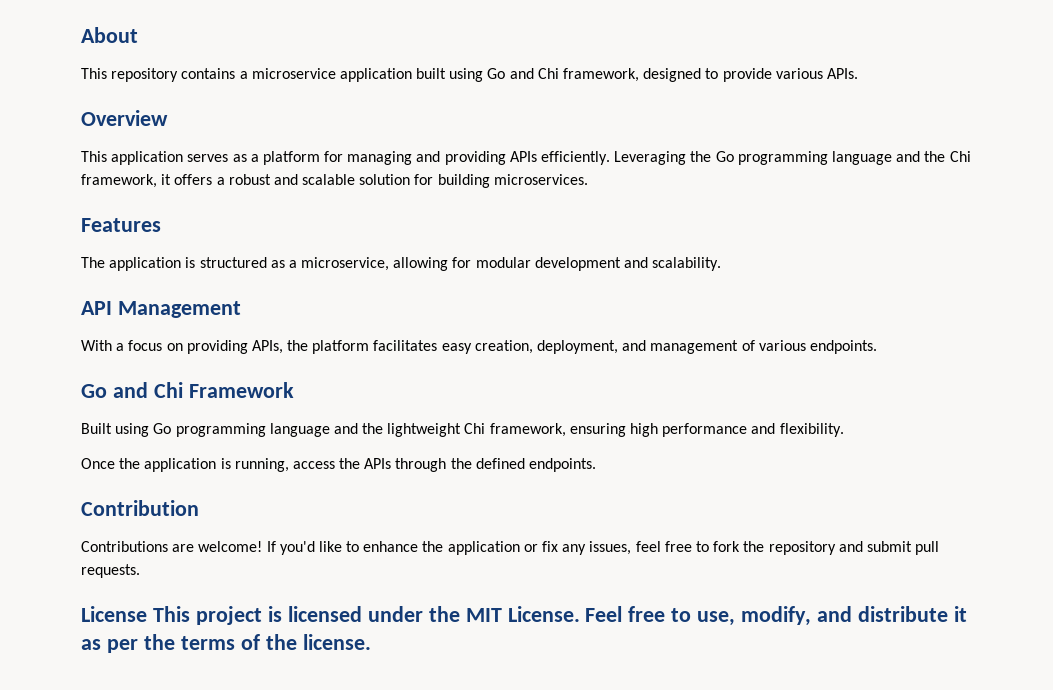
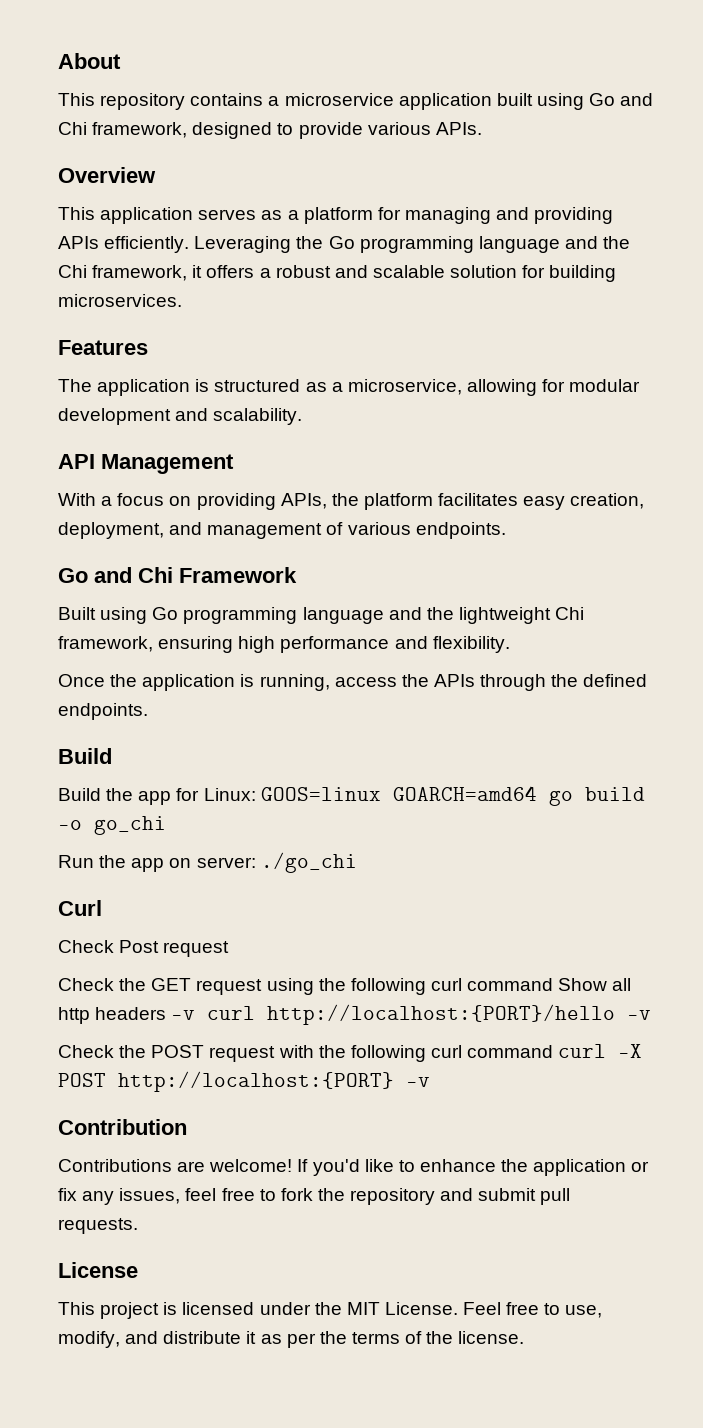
(597, 465) none -> [58,748,112,764] [58,786,645,806] [58,816,166,835] [58,852,357,873] [58,900,102,916] [58,940,230,957] [58,978,632,995] [58,1004,652,1025] [58,1044,643,1062] [58,1071,430,1092] // Build // Build the app for Linux: GOOS=linux GOARCH=amd64 go build -o go_chi // Run the app on server: ./go_chi // Curl // Check Post request // Check the GET request using the following curl command Show all http headers -v curl http://localhost:{PORT}/hello -v // Check the POST request with the following curl command curl -X POST http://localhost:{PORT} -v
(147, 614) none -> (138, 1270) //

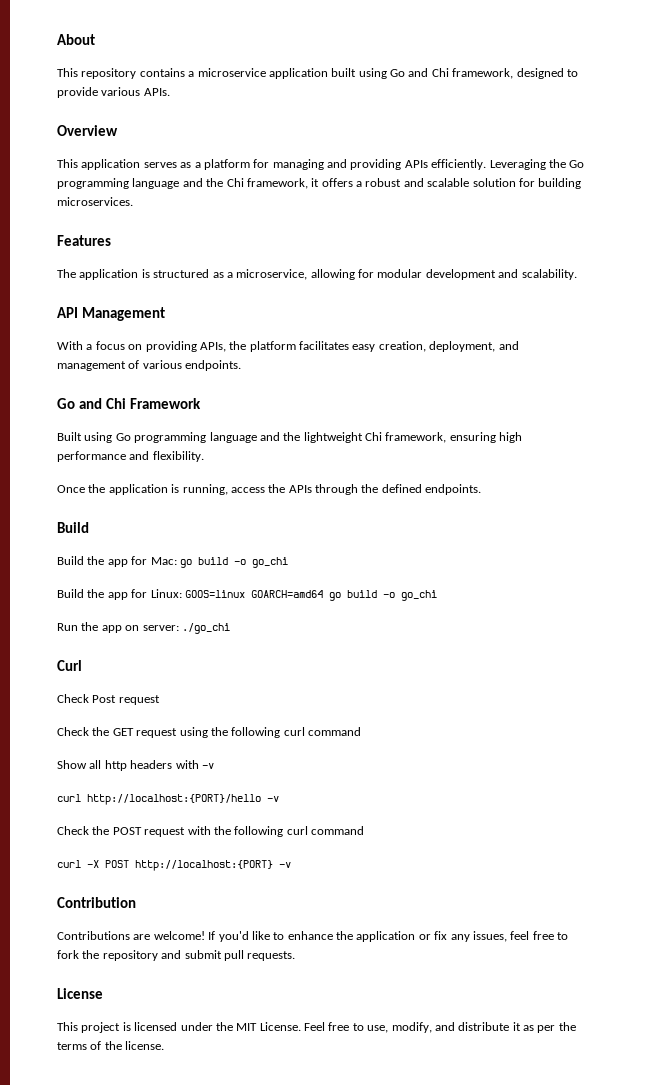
(112, 756) none -> [57,556,288,568] // Build the app for Mac: go build -o go_chi
(554, 984) none -> (361, 731) //
[171,1010,196,1020] -v -> [175,760,214,769] with -v //
(554, 1051) none -> (364, 830) //

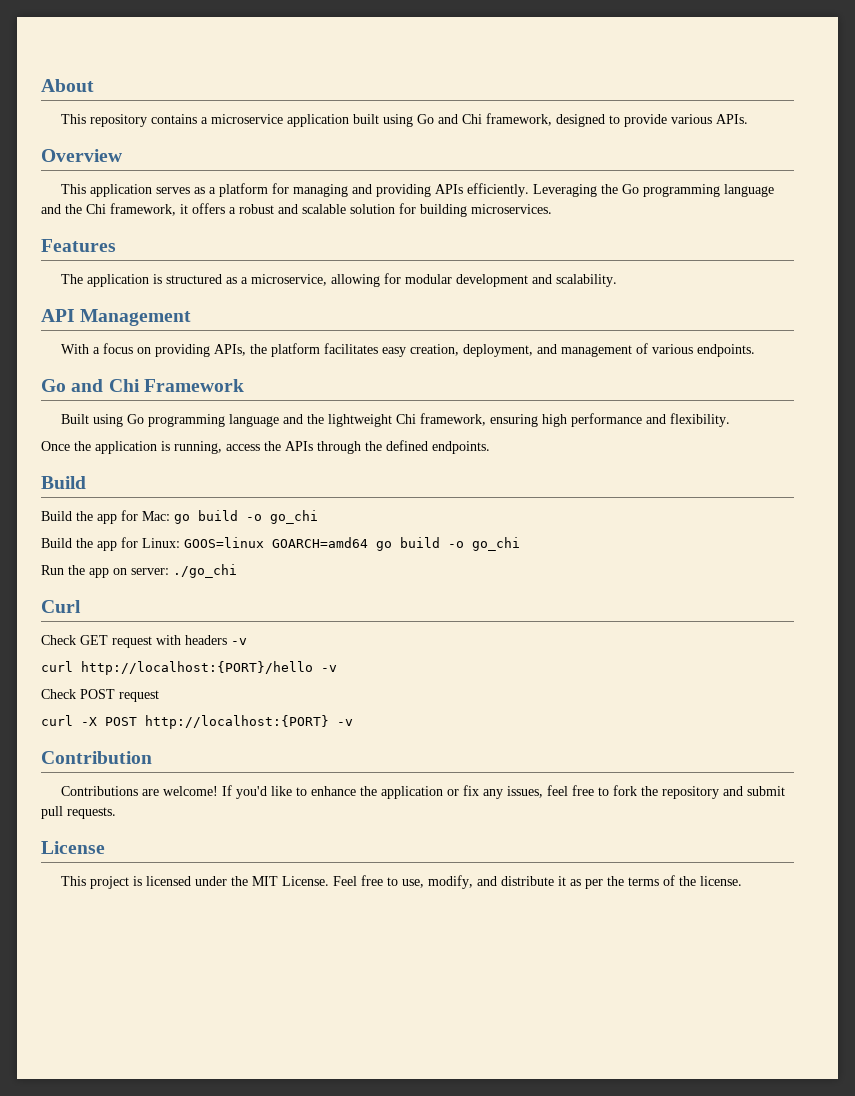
[92,695,160,705] [57,727,361,738] [57,760,199,771] Post request // Check the GET request using the following curl command // Show all http headers with -> [80,635,227,648] GET request with headers
[92,826,110,835] the -> (76, 694) none
[187,826,364,837] with the following curl command -> (159, 696) none

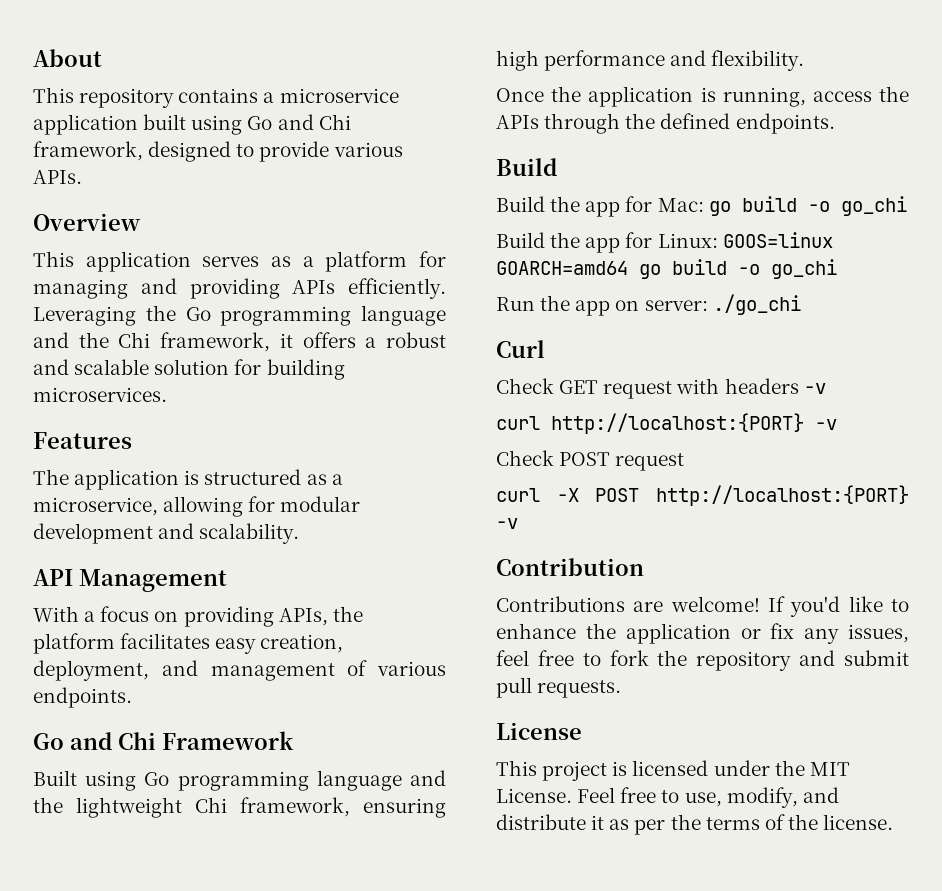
[81,661,313,675] http://localhost:{PORT}/hello -> [551,413,804,434] http://localhost:{PORT}

